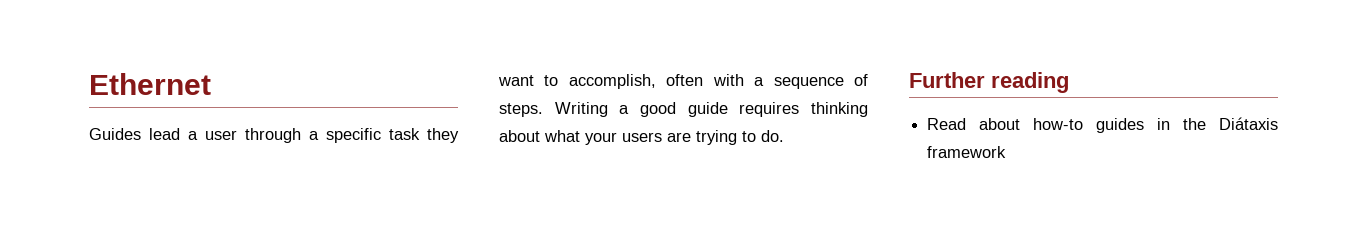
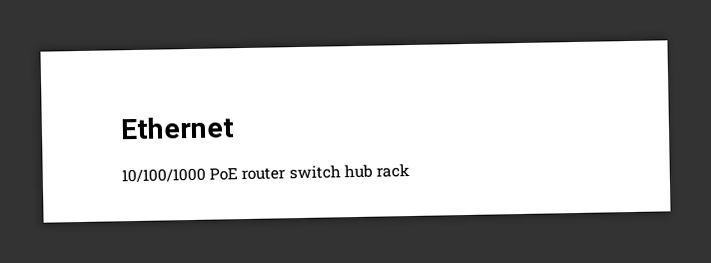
[89,128,459,143] [498,74,868,89] [499,102,868,117] [499,130,784,145] [909,72,1069,93] [927,117,1278,133] [927,146,1007,158] Guides lead a user through a specific task they want to accomplish, often with a sequence of steps. Writing a good guide requires thinking about what your users are trying to do. // Further reading // Read about how-to guides in the Diátaxis framework -> [121,164,410,183] 10/100/1000 PoE router switch hub rack

